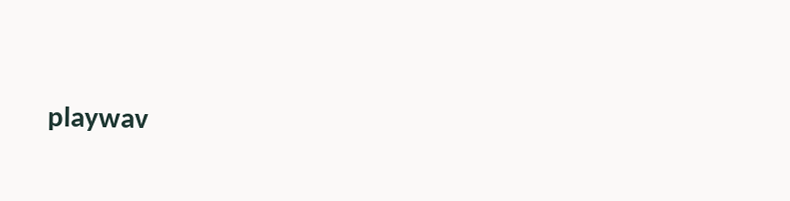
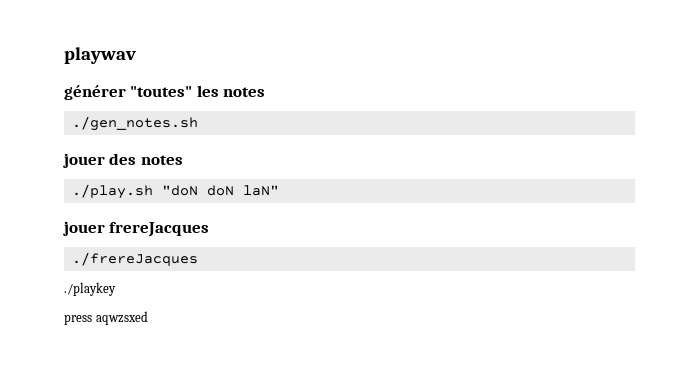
(149, 119) none -> [64,85,266,100] [71,116,198,131] [63,153,183,168] [71,184,279,199] [63,221,210,237] [71,252,198,266] [64,282,116,296] [64,311,148,325] // générer "toutes" les notes // ./gen_notes.sh // jouer des notes // ./play.sh "doN doN laN" // jouer frereJacques // ./frereJacques // ./playkey // press aqwzsxed

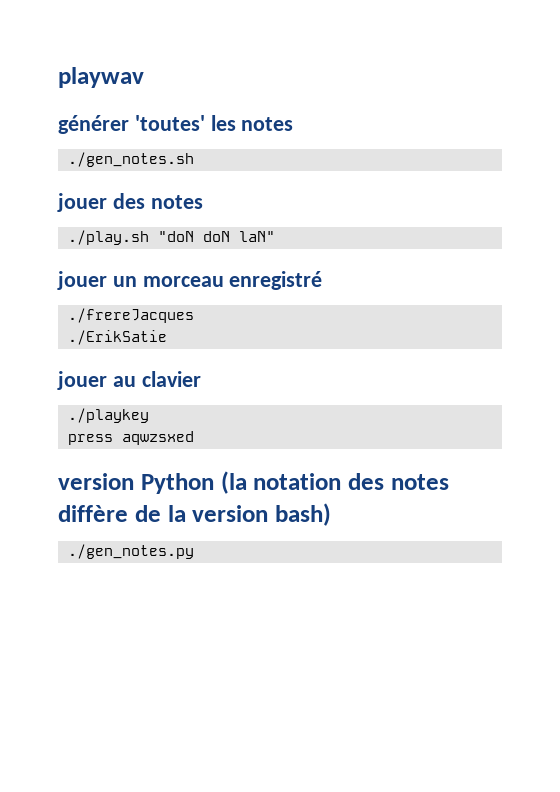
[130,86,193,97] "toutes" -> [134,115,205,131] 'toutes'
[109,222,210,237] [71,252,198,266] [64,282,116,296] [64,311,148,325] frereJacques // ./frereJacques // ./playkey // press aqwzsxed -> [112,271,323,290] [67,308,194,323] [67,330,167,345] [57,371,201,390] [67,408,149,423] [67,431,194,445] [58,471,449,494] [58,503,331,526] [67,544,194,559] un morceau enregistré // ./frereJacques // ./ErikSatie // jouer au clavier // ./playkey // press aqwzsxed // version Python (la notation des notes diffère de la version bash) // ./gen_notes.py

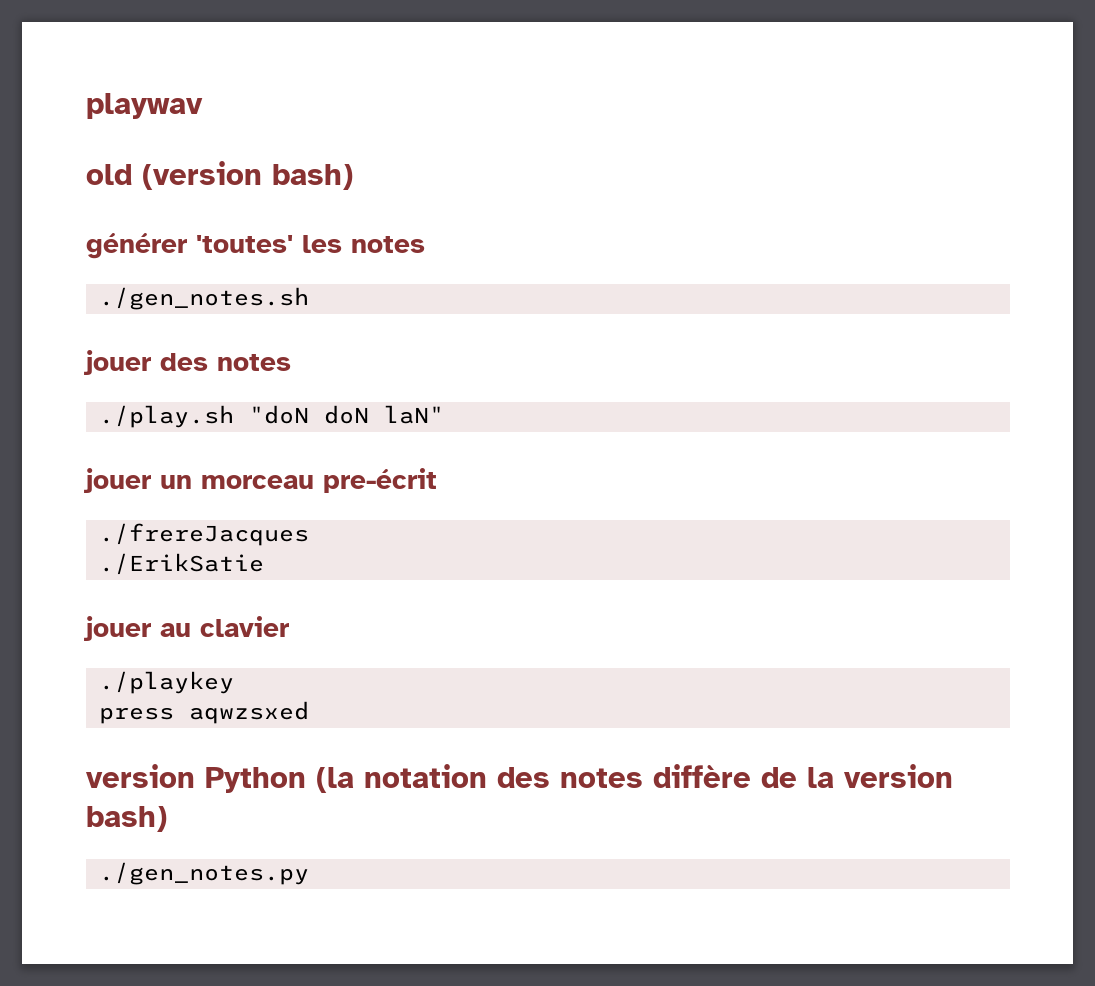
(144, 77) none -> [86,161,353,190] // old (version bash)
[229,271,323,290] enregistré -> [323,468,437,493] pre-écrit

